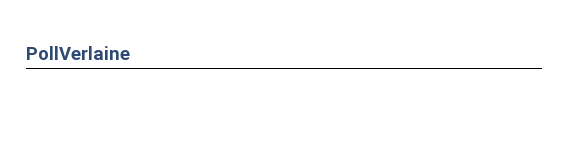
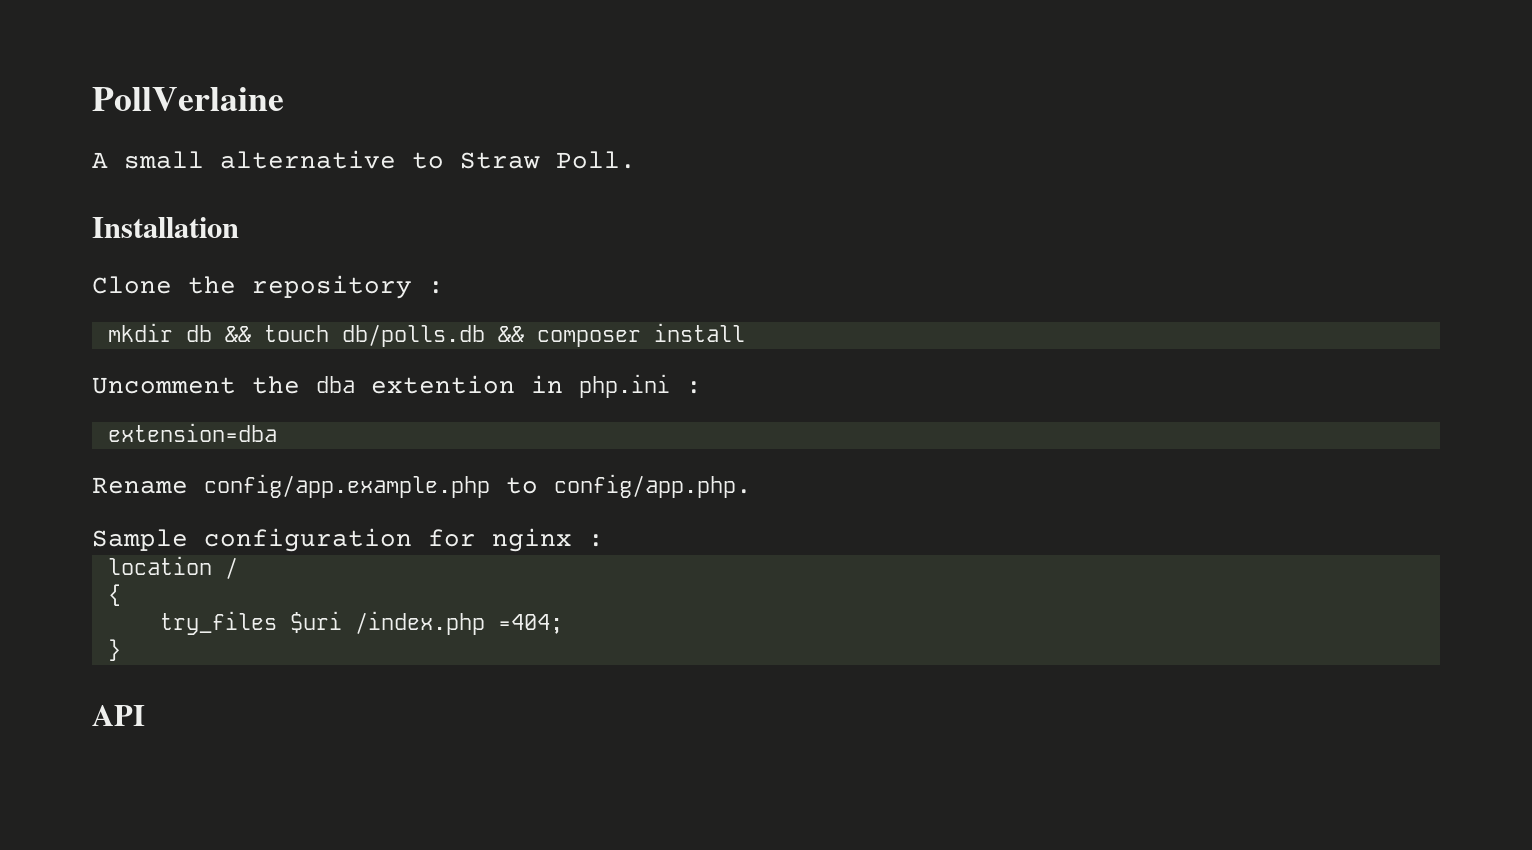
(130, 53) none -> [92,150,636,169] [92,217,239,238] [92,275,444,299] [107,323,745,347] [92,374,702,398] [107,423,277,442] [92,474,752,498] [92,528,604,552] [107,556,238,579] [107,584,121,606] [159,611,563,635] [107,639,121,661] [92,705,145,726] // A small alternative to Straw Poll. // Installation // Clone the repository : // mkdir db && touch db/polls.db && composer install // Uncomment the dba extention in php.ini : // extension=dba // Rename config/app.example.php to config/app.php. // Sample configuration for nginx : // location / // { // try_files $uri /index.php =404; // } // API

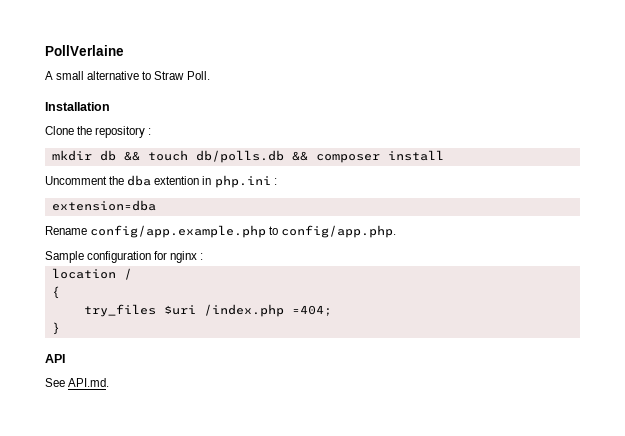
(145, 715) none -> [45,378,110,387] // See API.md.

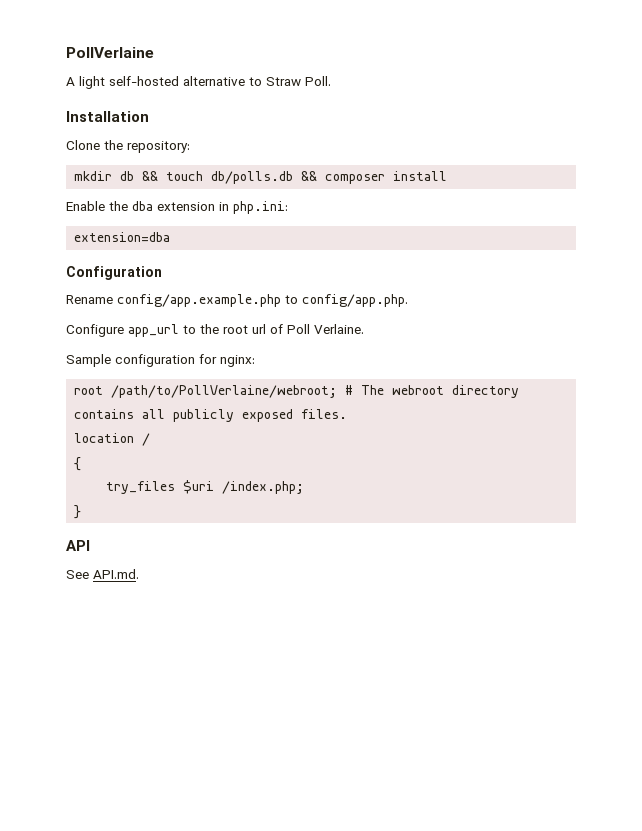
[56,71,85,80] small -> [79,76,179,89] light self-hosted
[95,126,152,138] repository : -> [127,141,190,153] repository:
[45,176,107,185] Uncomment -> [66,201,105,211] Enable
[154,175,277,188] extention in php.ini : -> [157,201,288,214] extension in php.ini:
(156, 205) none -> [66,266,162,280] // Configuration
[45,251,204,263] Sample configuration for nginx : -> [66,324,364,337] [66,354,255,367] [74,385,520,398] [74,409,348,422] Configure app_url to the root url of Poll Verlaine. // Sample configuration for nginx: // root /path/to/PollVerlaine/webroot; # The webroot directory contains all publicly exposed files.
[203,304,332,317] /index.php =404; -> [222,481,305,494] /index.php;

